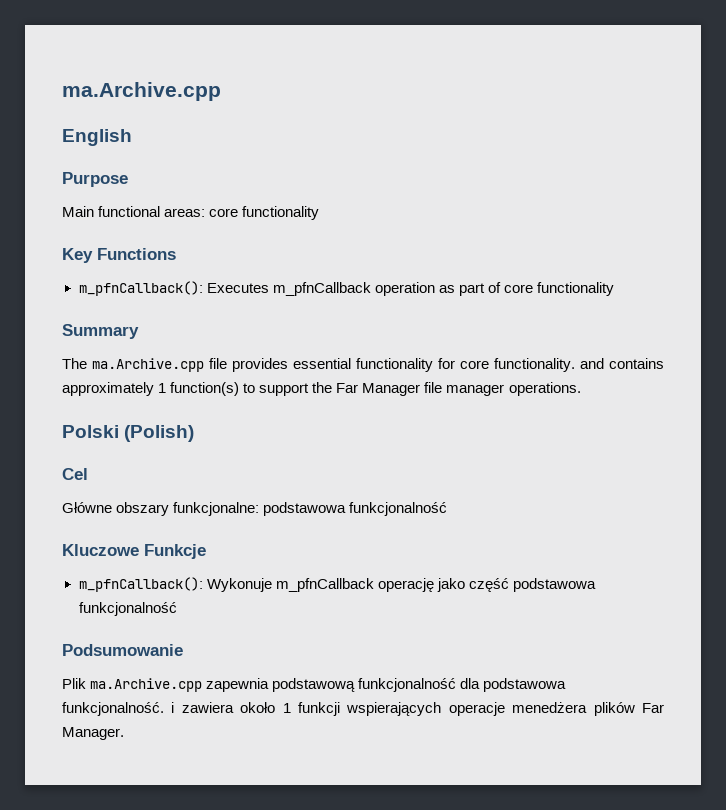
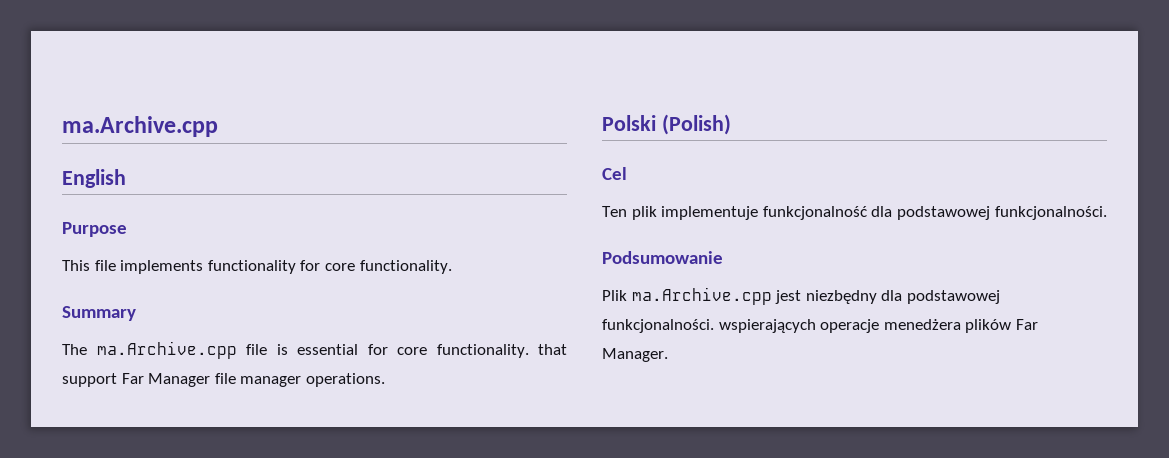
[62,206,320,220] [62,248,176,263] [78,281,614,296] [62,324,139,339] [62,358,664,372] [62,382,333,396] Main functional areas: core functionality // Key Functions // m_pfnCallback(): Executes m_pfnCallback operation as part of core functionality // Summary // The ma.Archive.cpp file provides essential functionality for core functionality. and contains approximately 1 function(s) to support the -> [62,260,452,274] [62,306,136,321] [62,341,567,359] [62,373,117,387] This file implements functionality for core functionality. // Summary // The ma.Archive.cpp file is essential for core functionality. that support
[62,502,448,516] [62,544,206,559] [78,577,596,592] [78,602,177,616] [62,644,183,656] [62,678,567,692] [62,702,340,716] Główne obszary funkcjonalne: podstawowa funkcjonalność // Kluczowe Funkcje // m_pfnCallback(): Wykonuje m_pfnCallback operację jako część podstawowa funkcjonalność // Podsumowanie // Plik ma.Archive.cpp zapewnia podstawową funkcjonalność dla podstawowa funkcjonalność. i zawiera około 1 funkcji -> [602,206,1107,220] [602,251,723,264] [602,287,1000,305] [602,319,714,333] Ten plik implementuje funkcjonalność dla podstawowej funkcjonalności. // Podsumowanie // Plik ma.Archive.cpp jest niezbędny dla podstawowej funkcjonalności.

